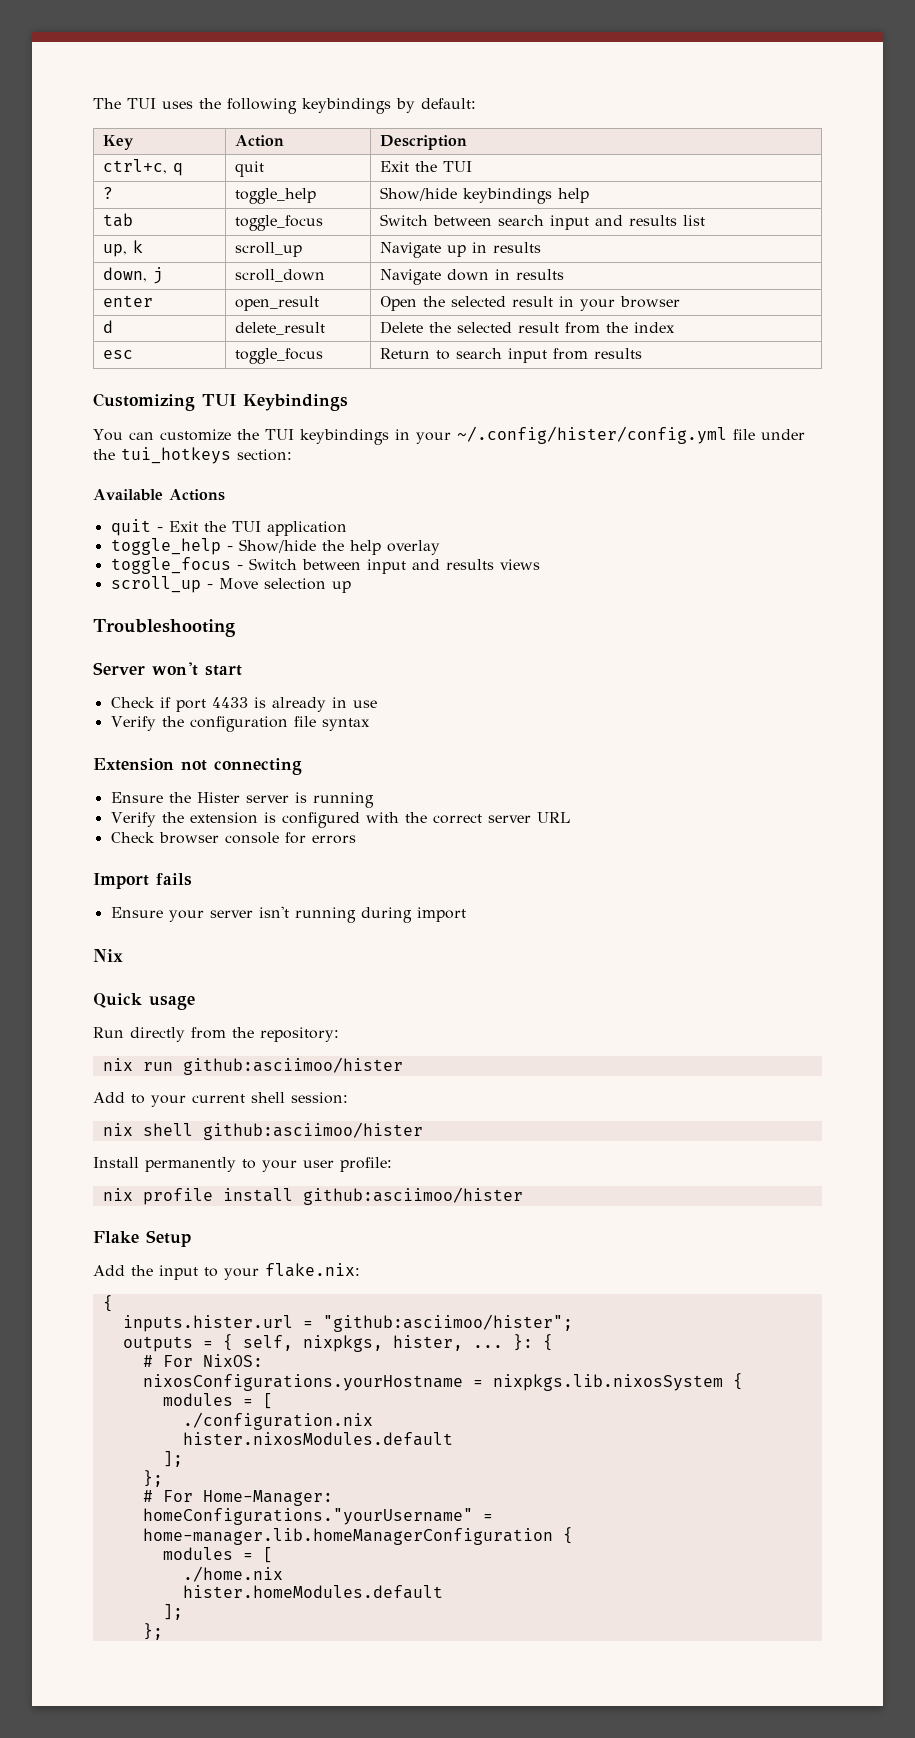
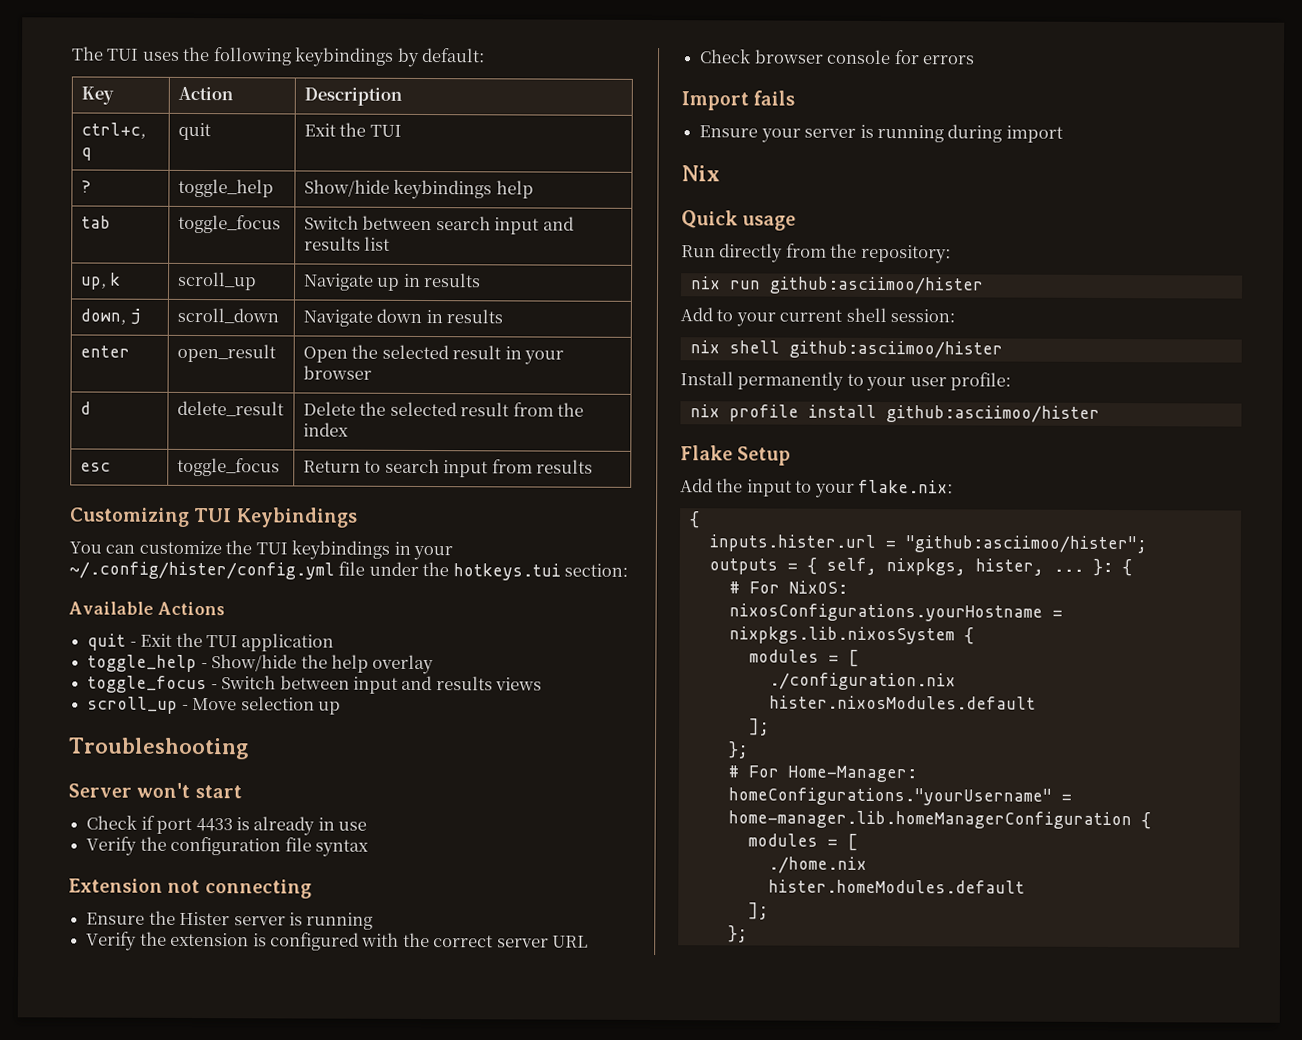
[121,447,231,464] tui_hotkeys -> [452,563,561,581] hotkeys.tui
[258,906,289,918] isn't -> [859,124,874,138] is

